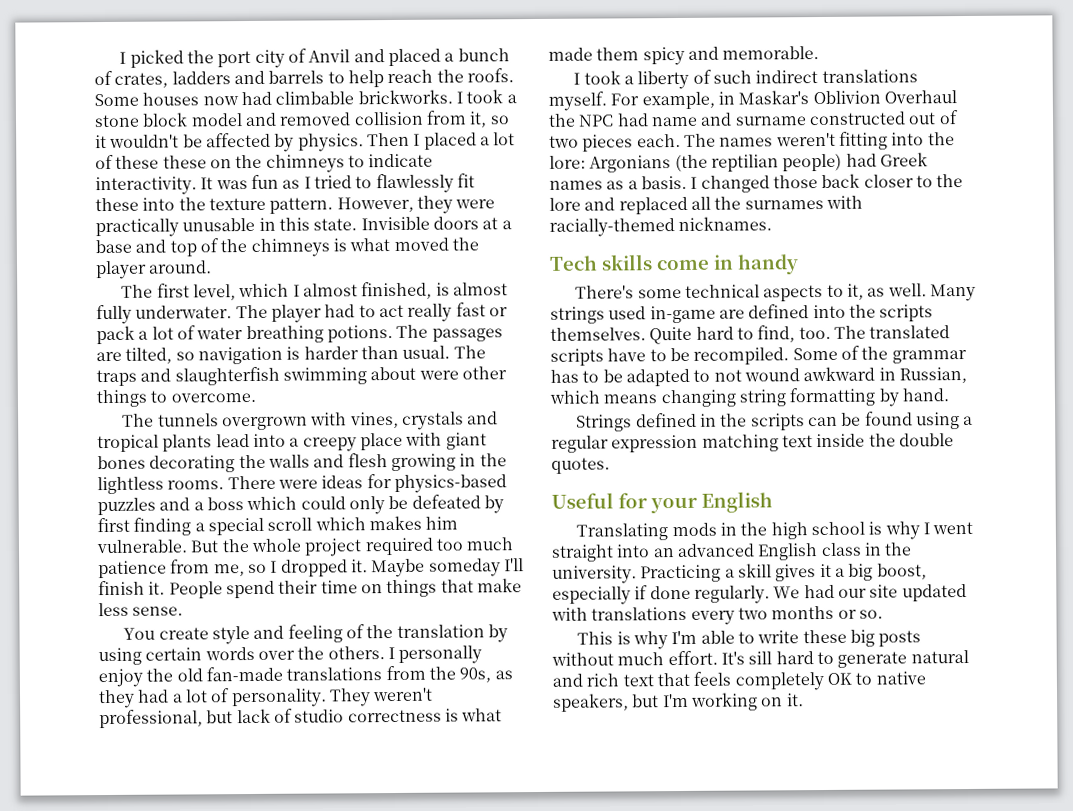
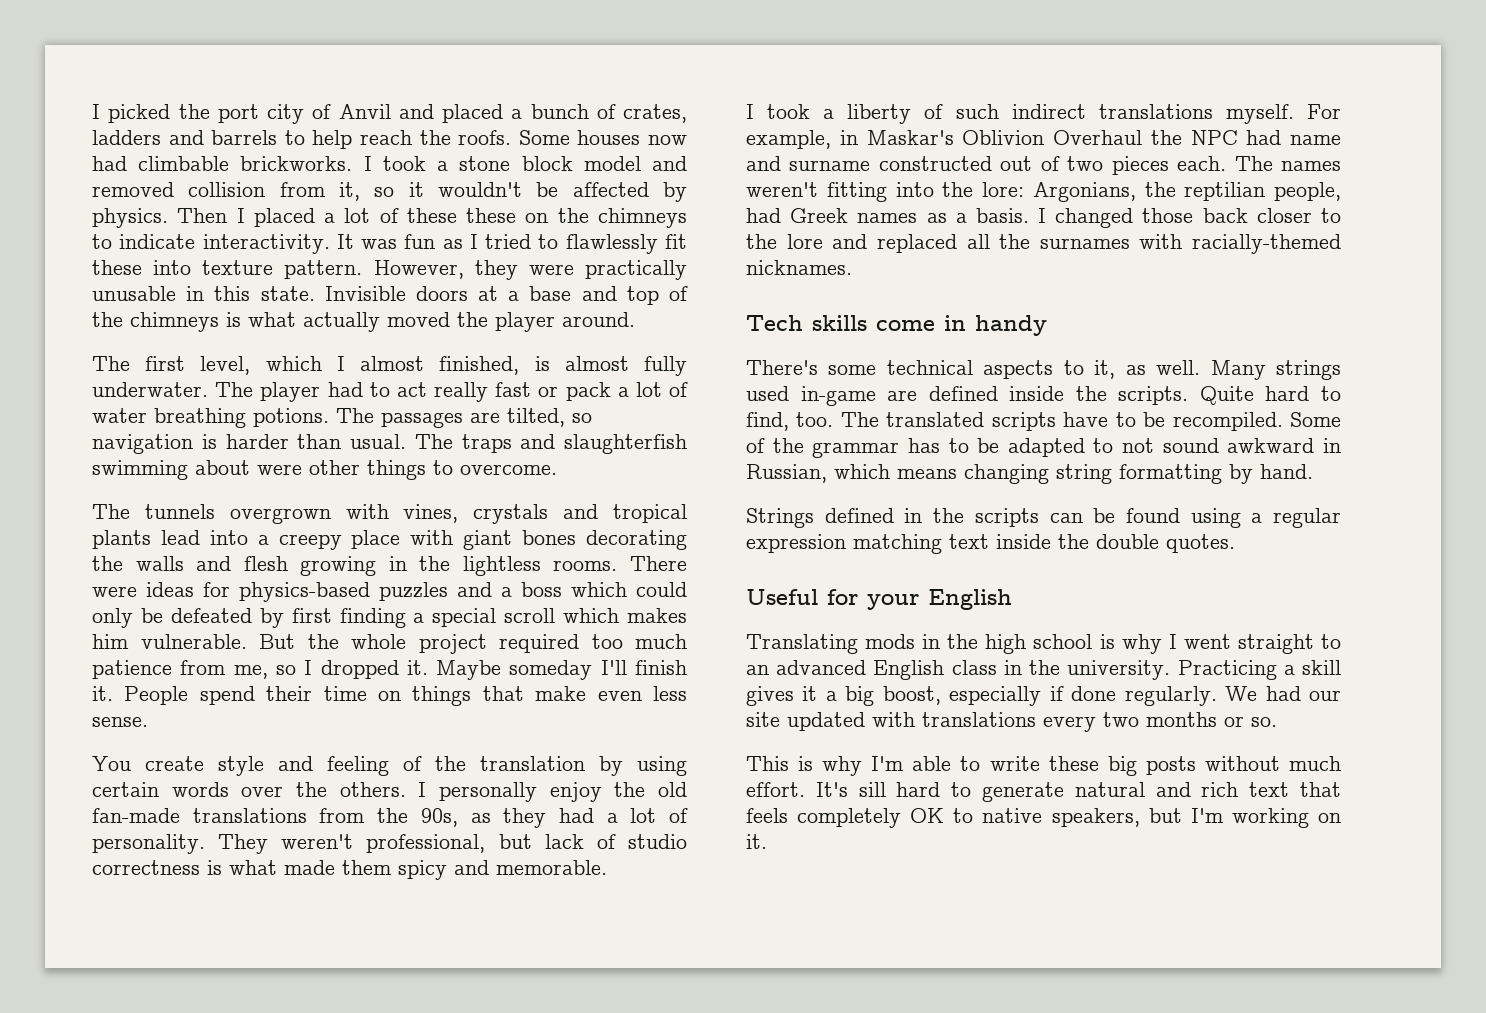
[178,197,206,211] the -> (192, 267) none
(391, 245) none -> [303,312,380,332] actually
(522, 585) none -> [597,691,642,701] even
[589,153,843,173] Argonians (the reptilian people) -> [1032,182,1341,202] Argonians, the reptilian people,
[812,304,934,322] [550,327,646,341] into the scripts themselves. -> [1009,386,1189,405] inside the scripts.
[743,368,800,382] wound -> [1162,438,1219,453] sound
[616,544,651,558] into -> [1321,634,1341,649] to

